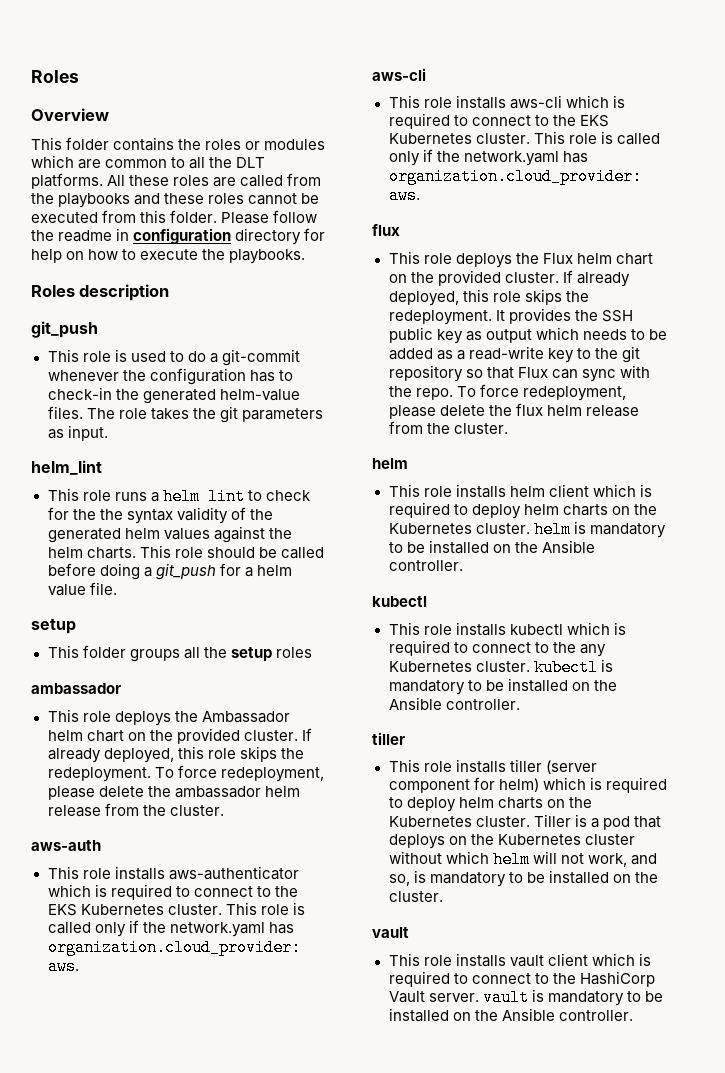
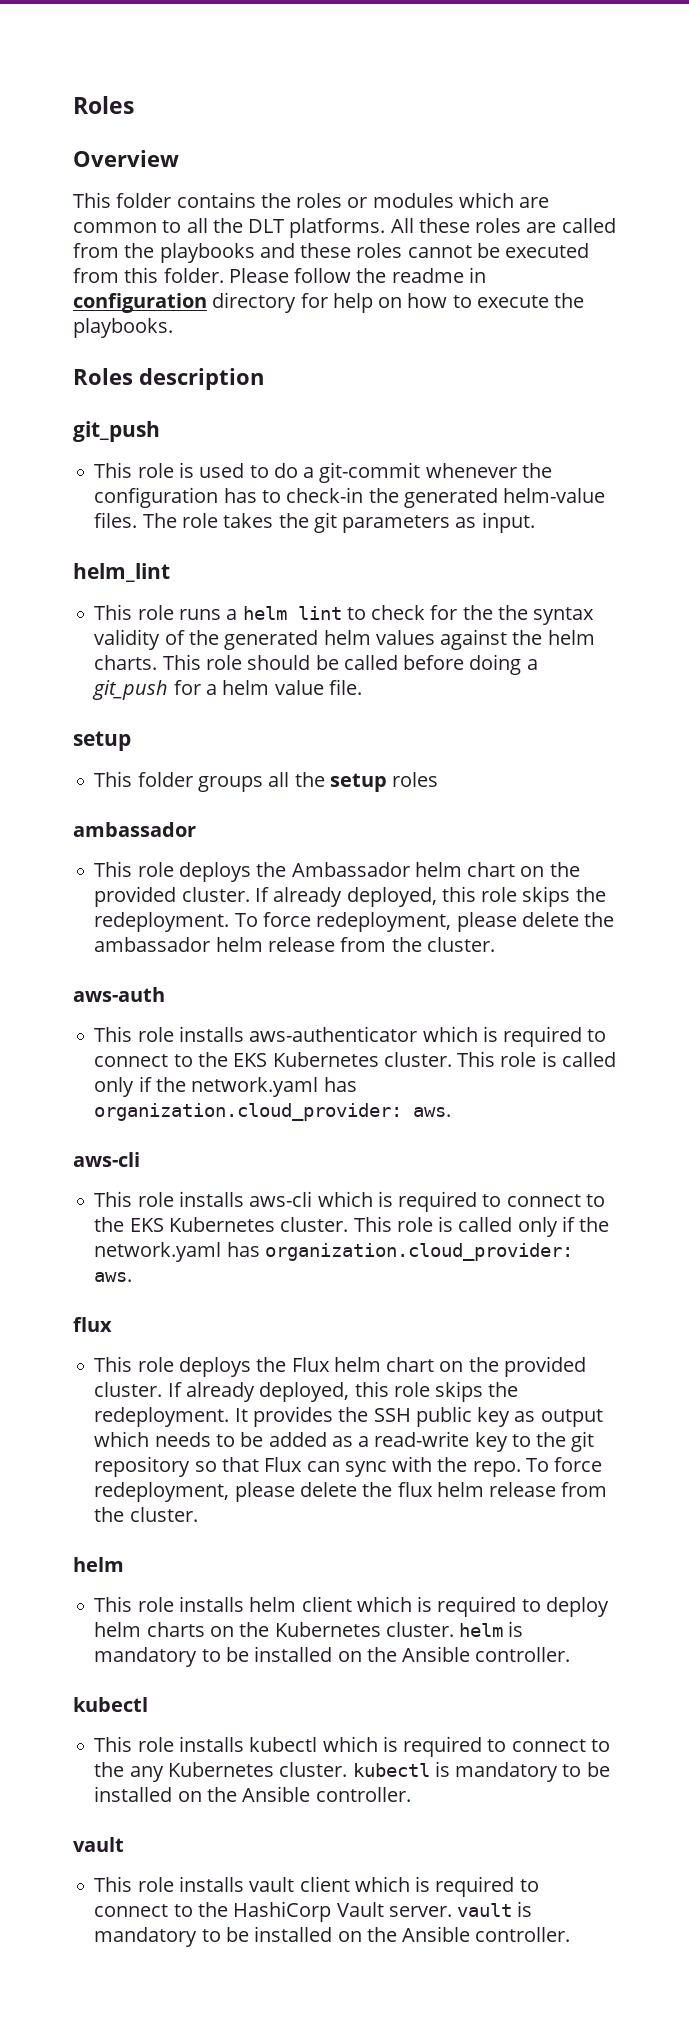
[372,732,405,745] [388,759,597,774] [388,777,667,793] [388,797,592,812] [388,814,661,830] [388,834,635,849] [388,851,657,868] [388,870,658,887] [388,891,443,902] // tiller // This role installs tiller (server component for helm) which is required to deploy helm charts on the Kubernetes cluster. Tiller is a pod that deploys on the Kubernetes cluster without which helm will not work, and so, is mandatory to be installed on the cluster. -> (411, 1794) none

